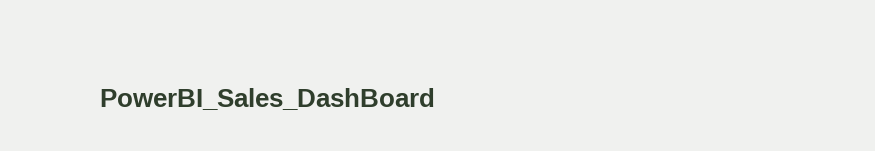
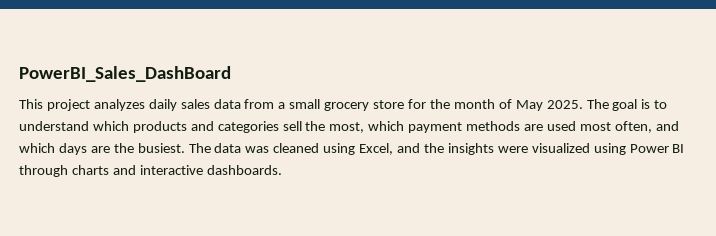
(435, 99) none -> [19,99,668,111] [19,121,679,133] [19,143,685,155] [19,165,282,177] // This project analyzes daily sales data from a small grocery store for the month of May 2025. The goal is to understand which products and categories sell the most, which payment methods are used most often, and which days are the busiest. The data was cleaned using Excel, and the insights were visualized using Power BI through charts and interactive dashboards.

